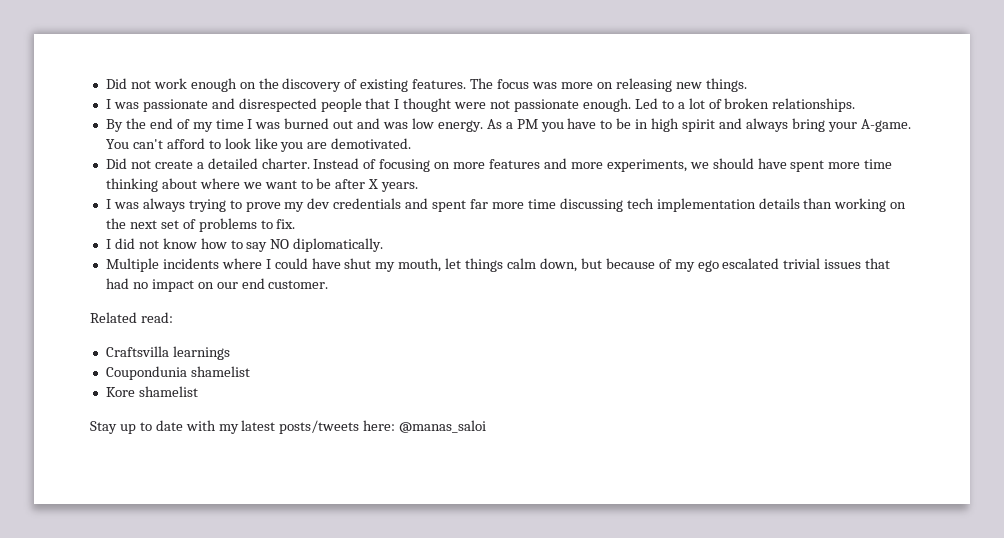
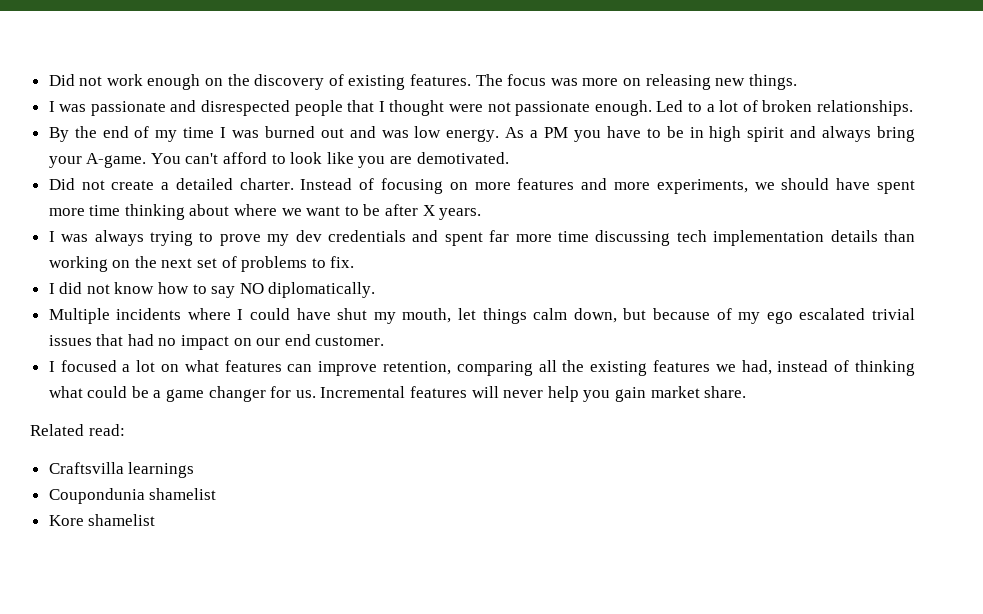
(329, 284) none -> [48,360,915,376] [48,386,747,402] // I focused a lot on what features can improve retention, comparing all the existing features we had, instead of thinking what could be a game changer for us. Incremental features will never help you gain market share.
[90,420,487,434] // Stay up to date with my latest posts/tweets here: @manas_saloi -> (156, 520) none

